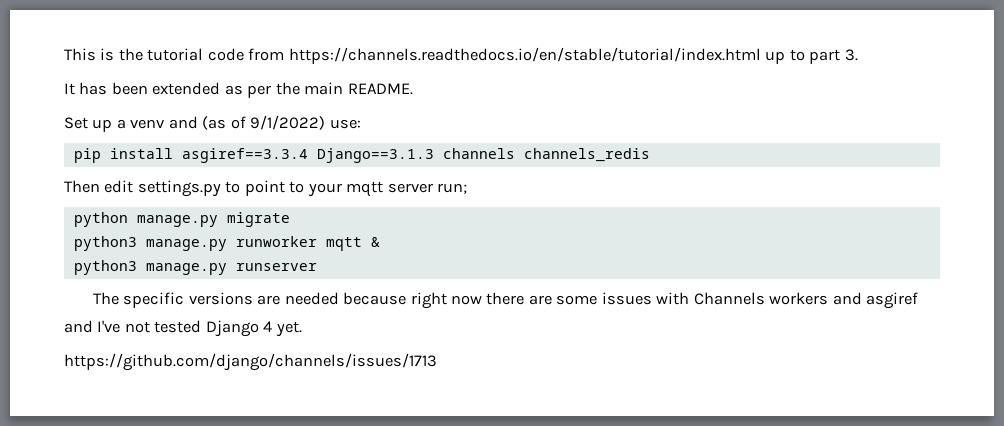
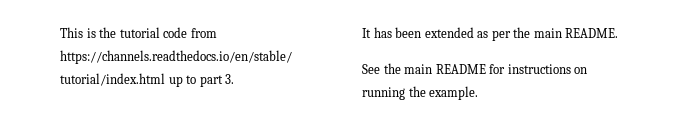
[64,115,361,132] [73,148,650,163] [64,180,468,197] [73,212,290,227] [73,236,380,251] [73,260,317,275] [92,292,919,309] [64,320,302,337] [64,353,437,371] Set up a venv and (as of 9/1/2022) use: // pip install asgiref==3.3.4 Django==3.1.3 channels channels_redis // Then edit settings.py to point to your mqtt server run; // python manage.py migrate // python3 manage.py runworker mqtt & // python3 manage.py runserver // The specific versions are needed because right now there are some issues with Channels workers and asgiref and I've not tested Django 4 yet. // https://github.com/django/channels/issues/1713 -> [362,63,588,74] [362,86,479,100] See the main README for instructions on running the example.

